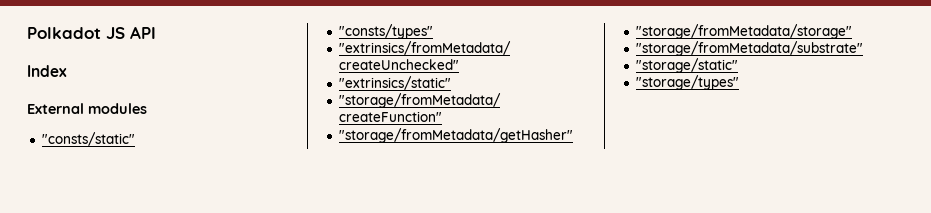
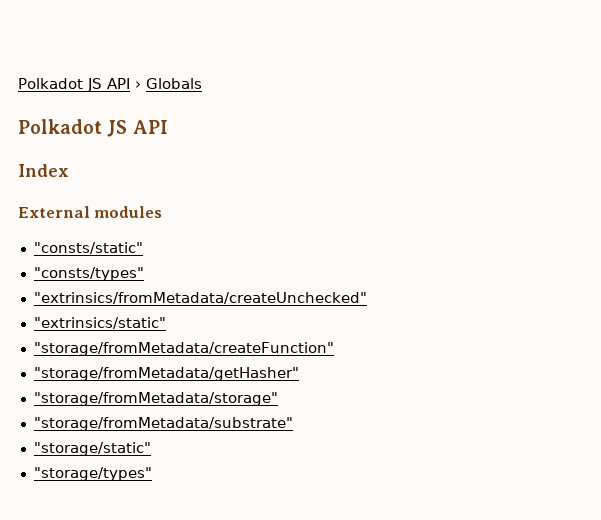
[27,26,156,39] Polkadot JS API -> [18,78,202,92] [18,119,168,137] Polkadot JS API › Globals // Polkadot JS API

